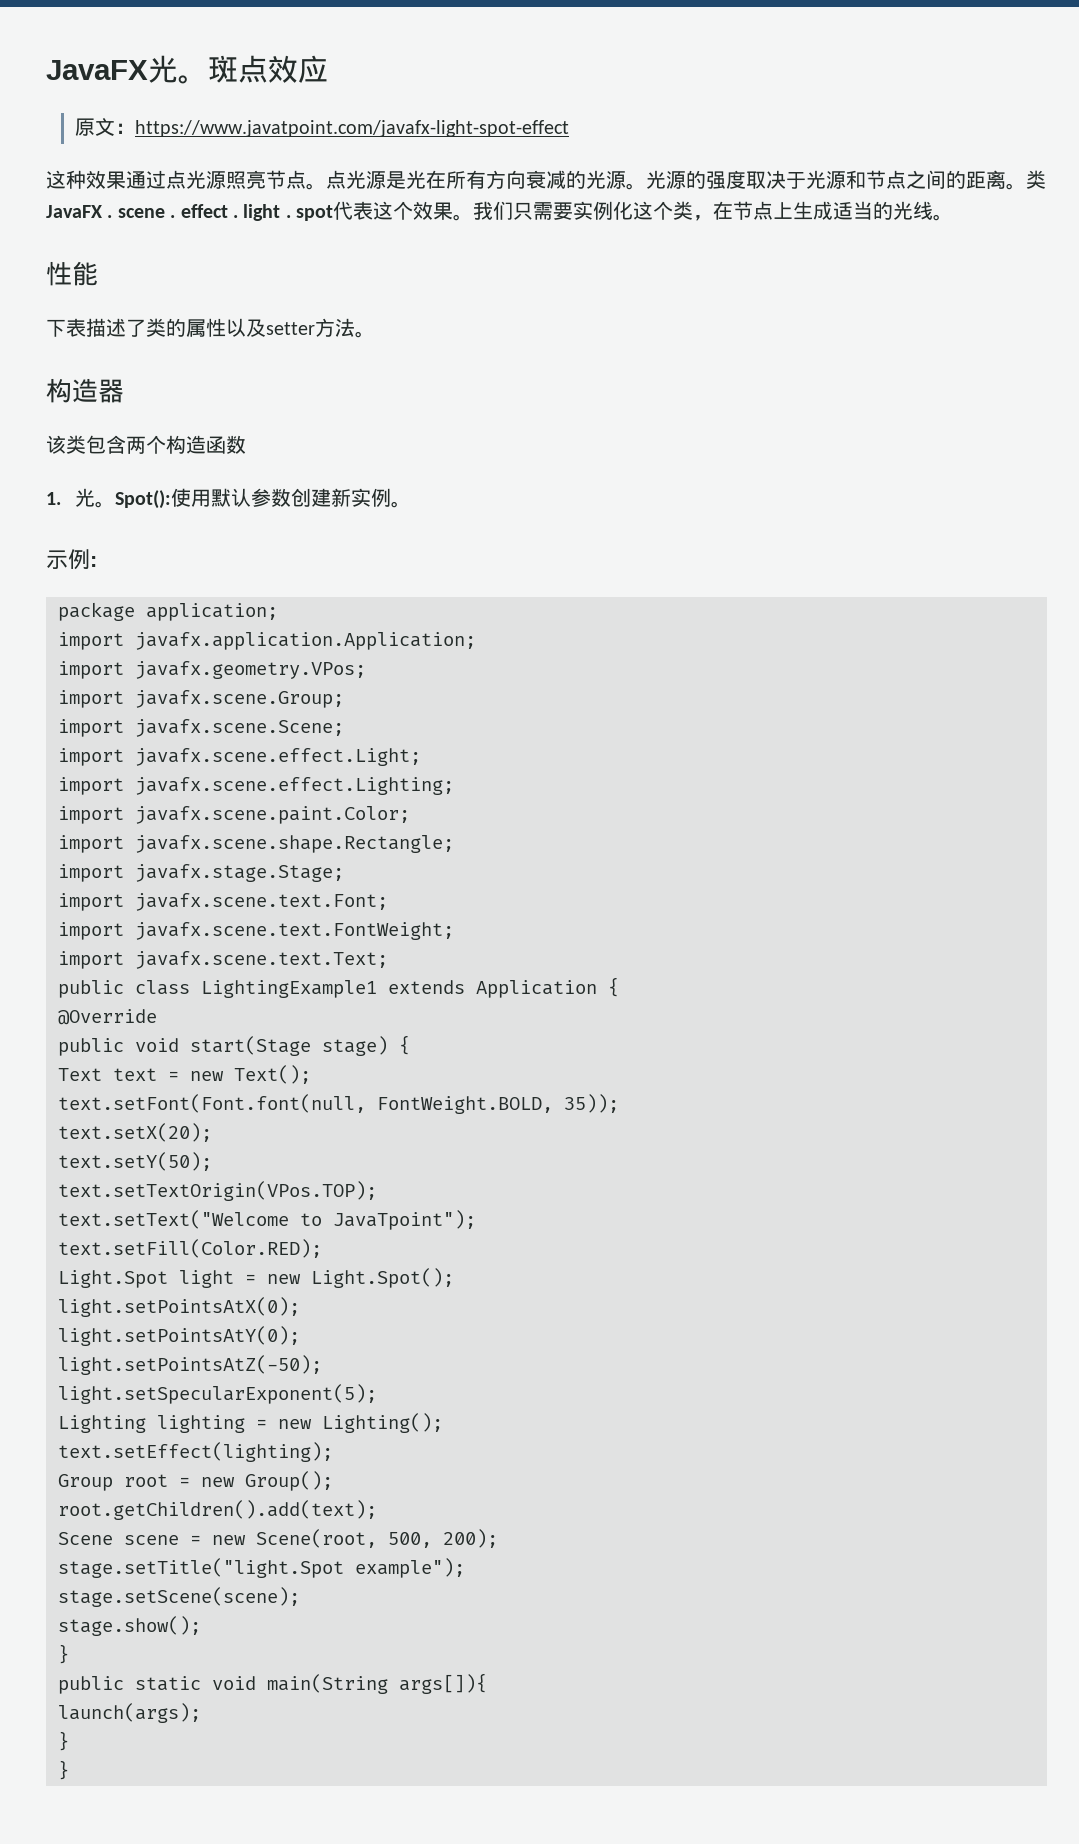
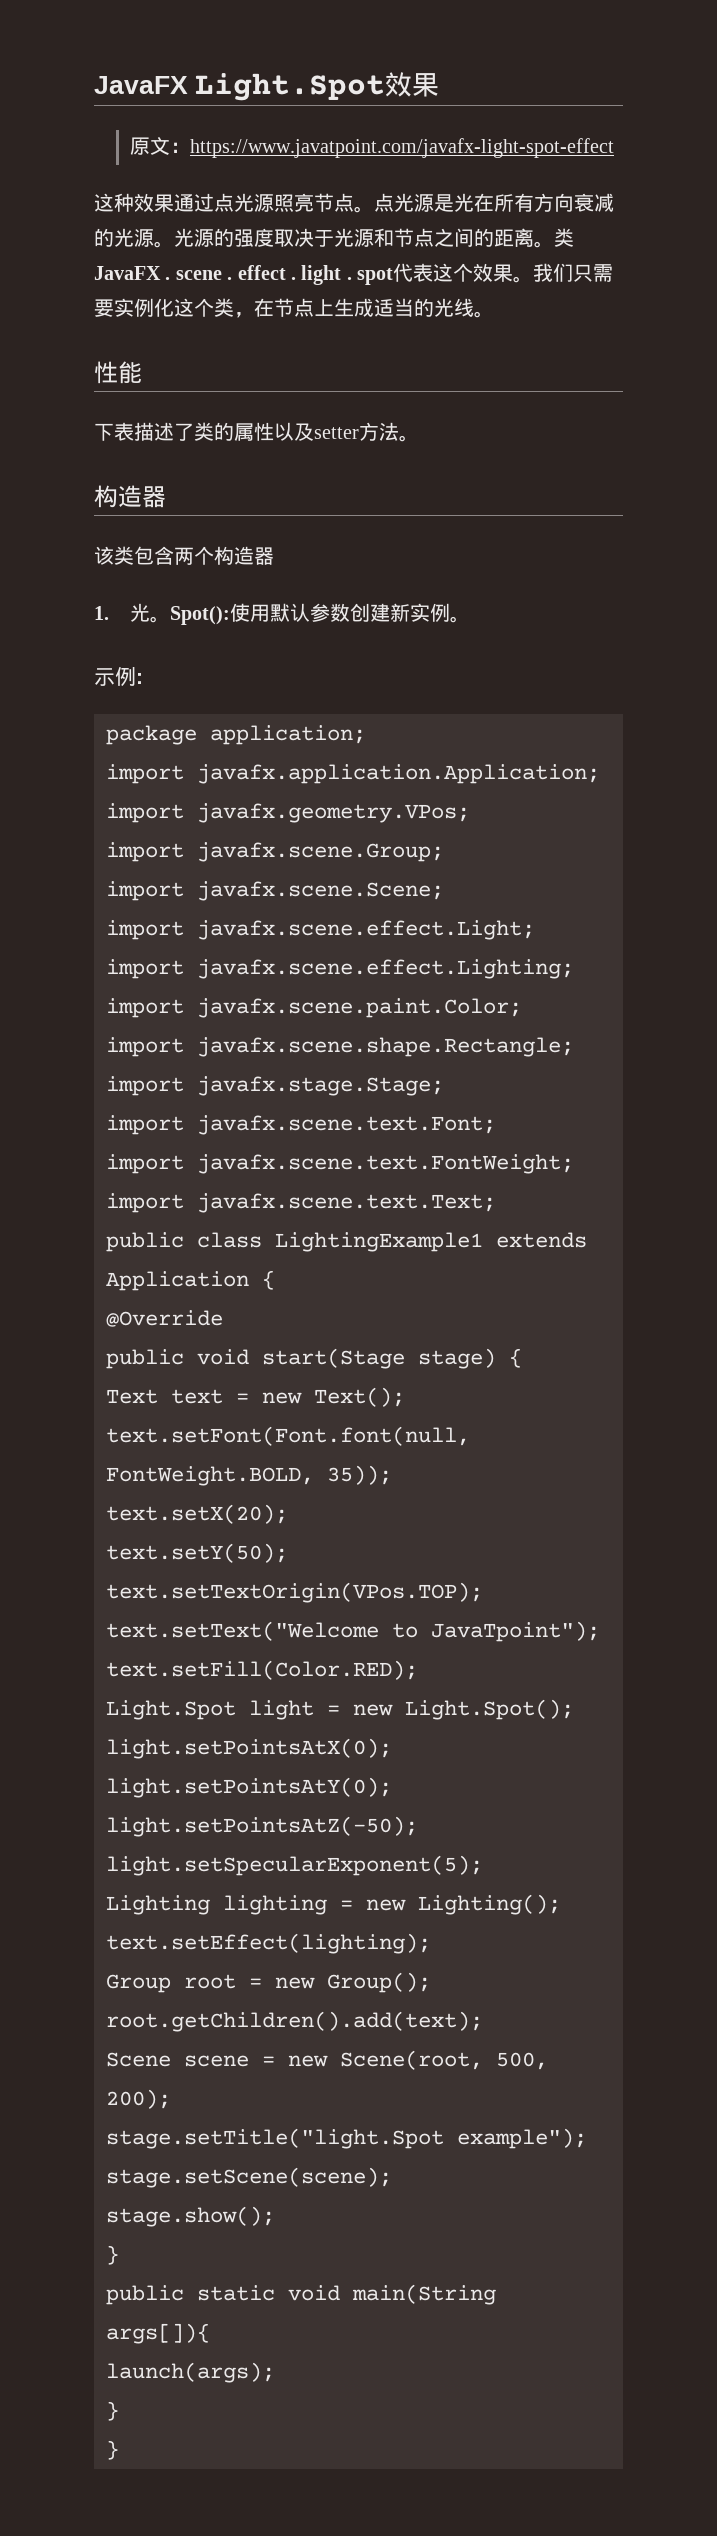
[46,55,328,84] JavaFX光。斑点效应 -> [94,72,440,101] JavaFX Light.Spot效果
[206,435,246,454] 函数 -> [254,547,274,565] 器

